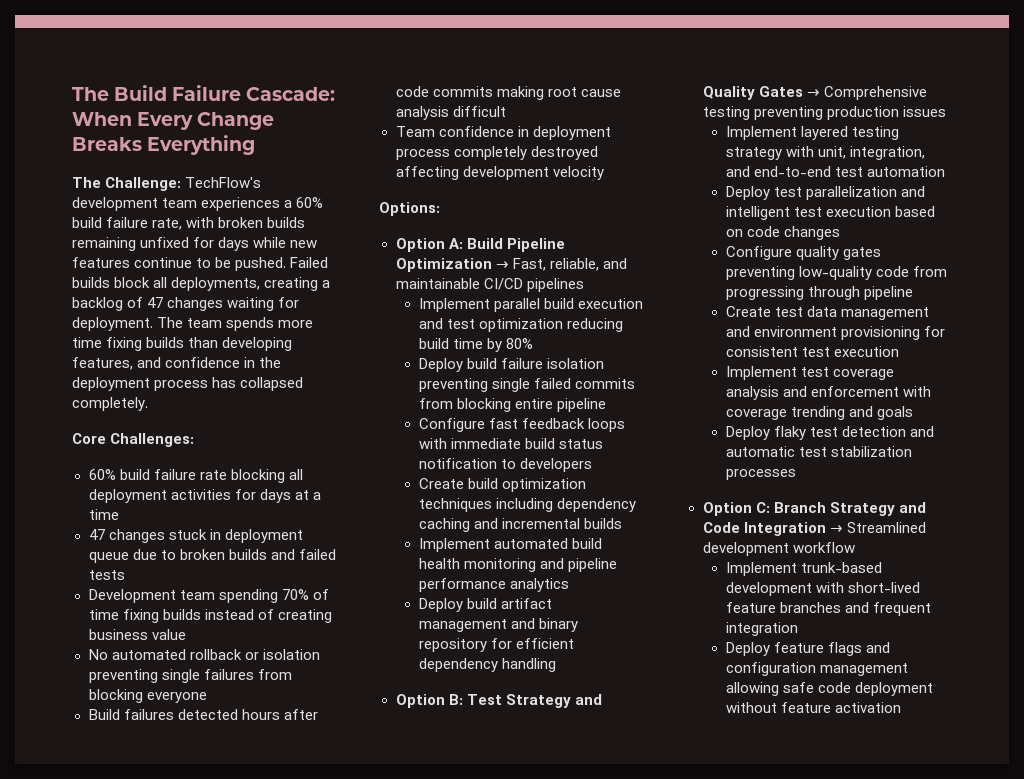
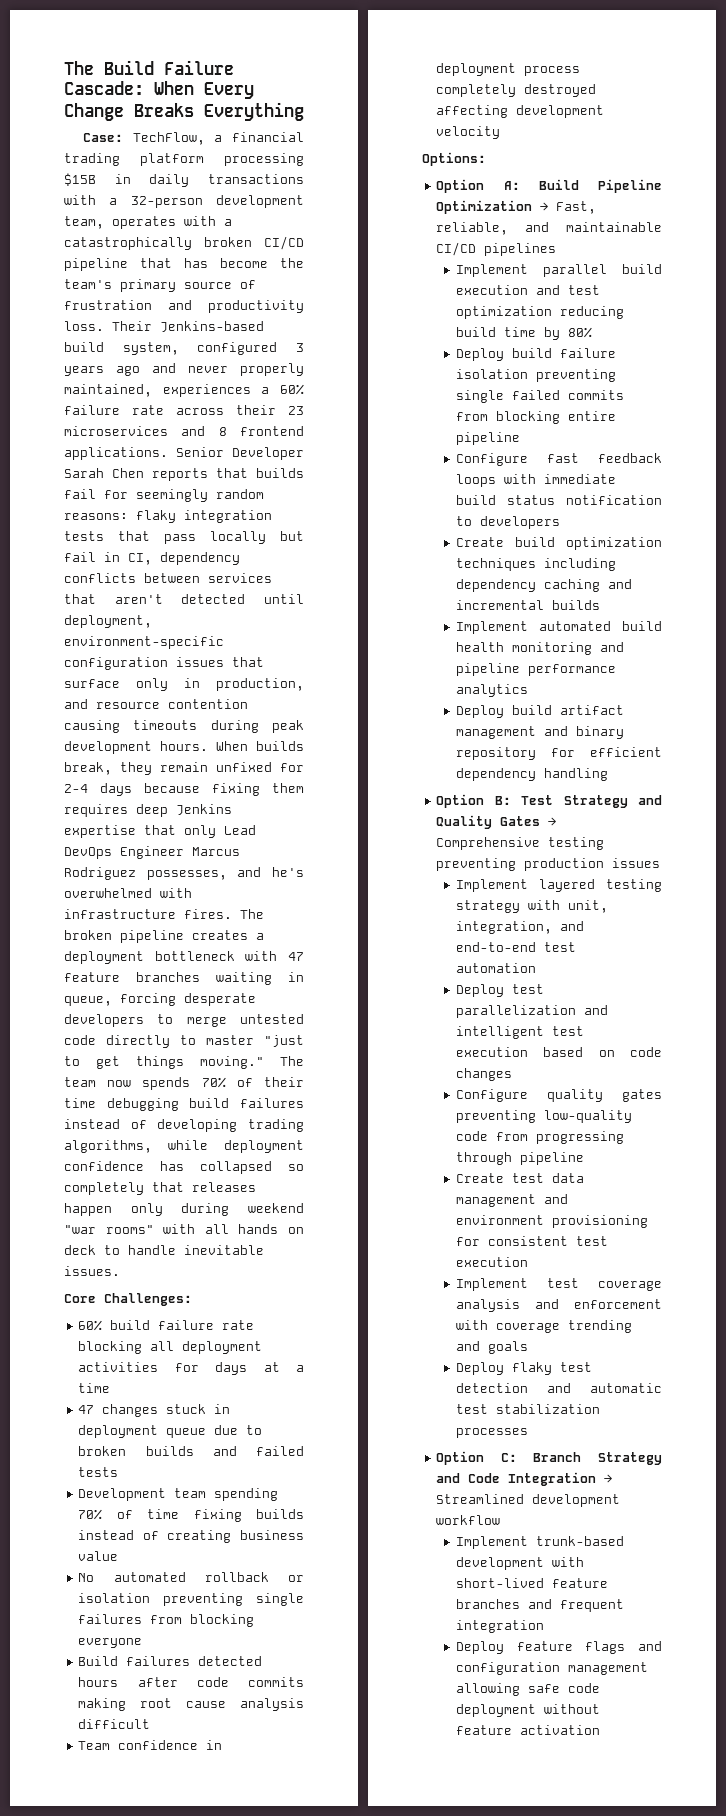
[72,177,262,191] [72,197,324,211] [72,217,306,230] [72,237,318,251] [72,257,329,271] [72,277,331,291] [72,297,300,311] [72,317,314,331] [72,337,293,351] [72,357,282,370] [72,377,304,391] [72,397,148,411] The Challenge: TechFlow's development team experiences a 60% build failure rate, with broken builds remaining unfixed for days while new features continue to be pushed. Failed builds block all deployments, creating a backlog of 47 changes waiting for deployment. The team spends more time fixing builds than developing features, and confidence in the deployment process has collapsed completely. -> [82,132,304,145] [64,153,304,166] [64,173,304,187] [64,195,304,208] [64,216,232,229] [64,236,304,250] [64,258,304,271] [64,279,256,292] [64,300,304,313] [64,321,264,332] [64,342,304,355] [64,363,304,376] [64,384,304,397] [64,405,304,415] [64,426,304,436] [64,447,304,460] [64,468,304,481] [64,489,264,502] [64,510,272,523] [64,531,304,544] [64,552,240,565] [64,573,272,583] [64,594,304,604] [64,615,152,628] [64,636,224,649] [64,657,264,670] [64,678,304,691] [64,699,248,709] [64,720,304,733] [64,741,304,754] [64,762,304,775] [64,783,304,796] [64,804,232,817] [64,825,256,838] [64,846,240,859] [64,867,304,880] [64,888,192,898] [64,909,264,919] [64,930,264,943] [64,951,304,964] [64,972,304,985] [64,993,256,1006] [64,1014,304,1027] [64,1035,304,1048] [64,1056,304,1069] [64,1077,304,1090] [64,1098,304,1111] [64,1119,304,1132] [64,1140,304,1153] [64,1161,304,1174] [64,1182,256,1195] [64,1203,304,1216] [64,1224,304,1234] [64,1245,264,1255] [64,1266,120,1276] Case: TechFlow, a financial trading platform processing $15B in daily transactions with a 32-person development team, operates with a catastrophically broken CI/CD pipeline that has become the team's primary source of frustration and productivity loss. Their Jenkins-based build system, configured 3 years ago and never properly maintained, experiences a 60% failure rate across their 23 microservices and 8 frontend applications. Senior Developer Sarah Chen reports that builds fail for seemingly random reasons: flaky integration tests that pass locally but fail in CI, dependency conflicts between services that aren't detected until deployment, environment-specific configuration issues that surface only in production, and resource contention causing timeouts during peak development hours. When builds break, they remain unfixed for 2-4 days because fixing them requires deep Jenkins expertise that only Lead DevOps Engineer Marcus Rodriguez possesses, and he's overwhelmed with infrastructure fires. The broken pipeline creates a deployment bottleneck with 47 feature branches waiting in queue, forcing desperate developers to merge untested code directly to master "just to get things moving." The team now spends 70% of their time debugging build failures instead of developing trading algorithms, while deployment confidence has collapsed so completely that releases happen only during weekend "war rooms" with all hands on deck to handle inevitable issues.

